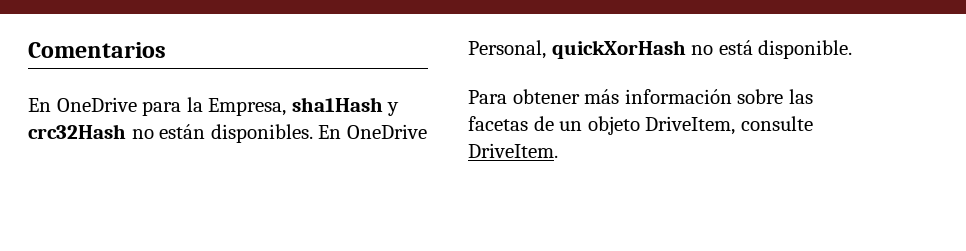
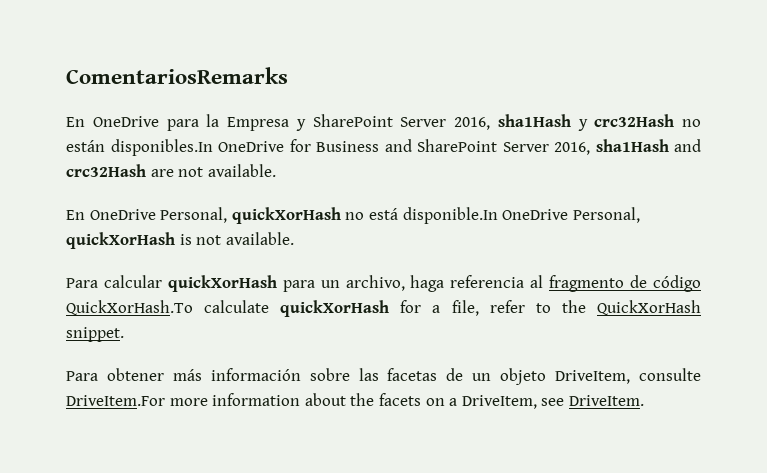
[28,42,166,58] Comentarios -> [66,67,288,84] ComentariosRemarks
[208,98,287,116] Empresa, -> [227,114,490,131] Empresa y SharePoint Server 2016,
[210,124,313,143] disponibles. -> [110,139,701,156] [66,164,276,177] disponibles.In OneDrive for Business and SharePoint Server 2016, sha1Hash and crc32Hash are not available. //
[758,40,853,59] disponible. -> [402,207,640,224] [66,232,294,249] [66,275,701,292] [66,300,701,317] [66,327,124,342] disponible.In OneDrive Personal, quickXorHash is not available. // Para calcular quickXorHash para un archivo, haga referencia al fragmento de código QuickXorHash.To calculate quickXorHash for a file, refer to the QuickXorHash snippet.
(813, 123) none -> [66,393,565,409] DriveItem.For more information about the facets on a DriveItem, see

